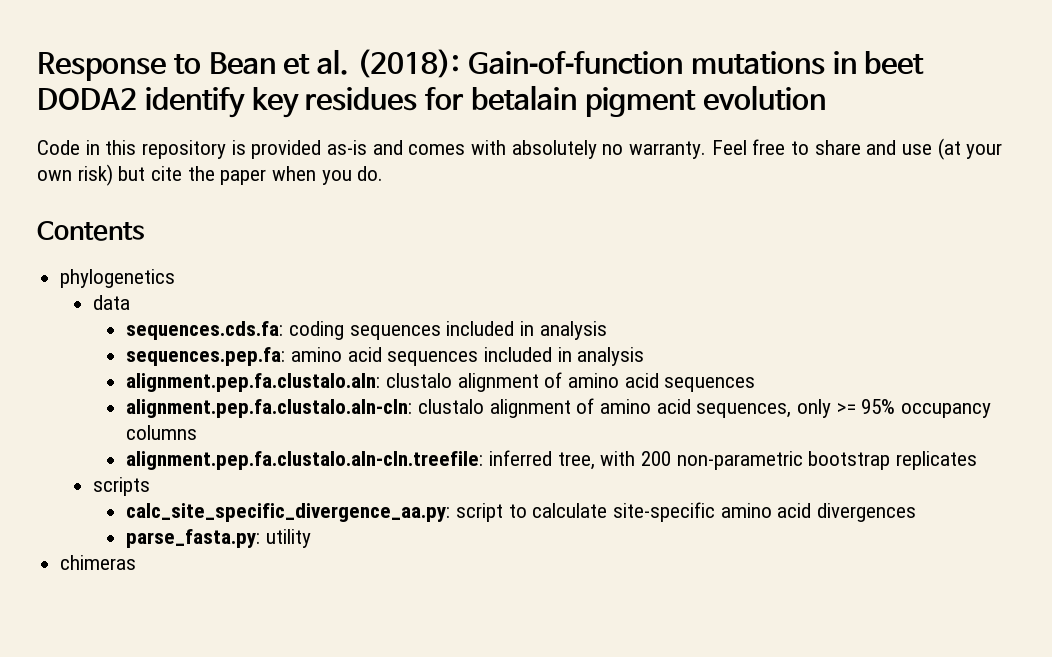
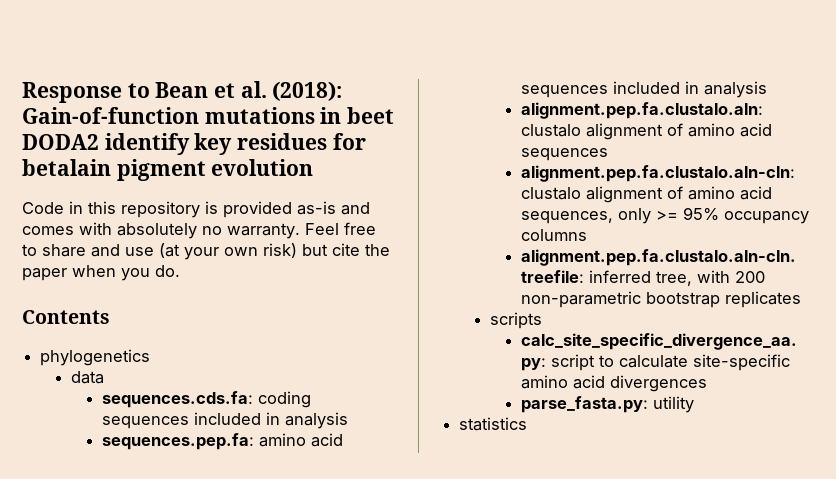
[60,555,137,570] chimeras -> [459,417,528,431] statistics

